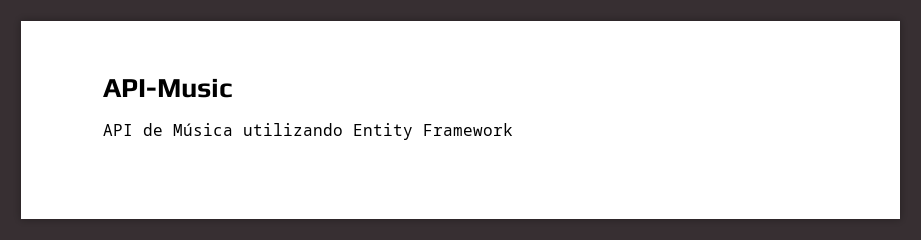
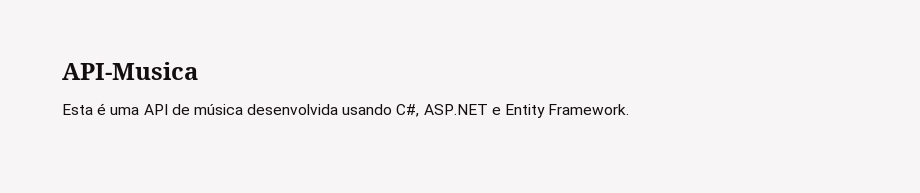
[103,78,232,98] [103,123,513,140] API-Music // API de Música utilizando Entity Framework -> [62,62,198,80] [62,103,630,118] API-Musica // Esta é uma API de música desenvolvida usando C#, ASP.NET e Entity Framework.

